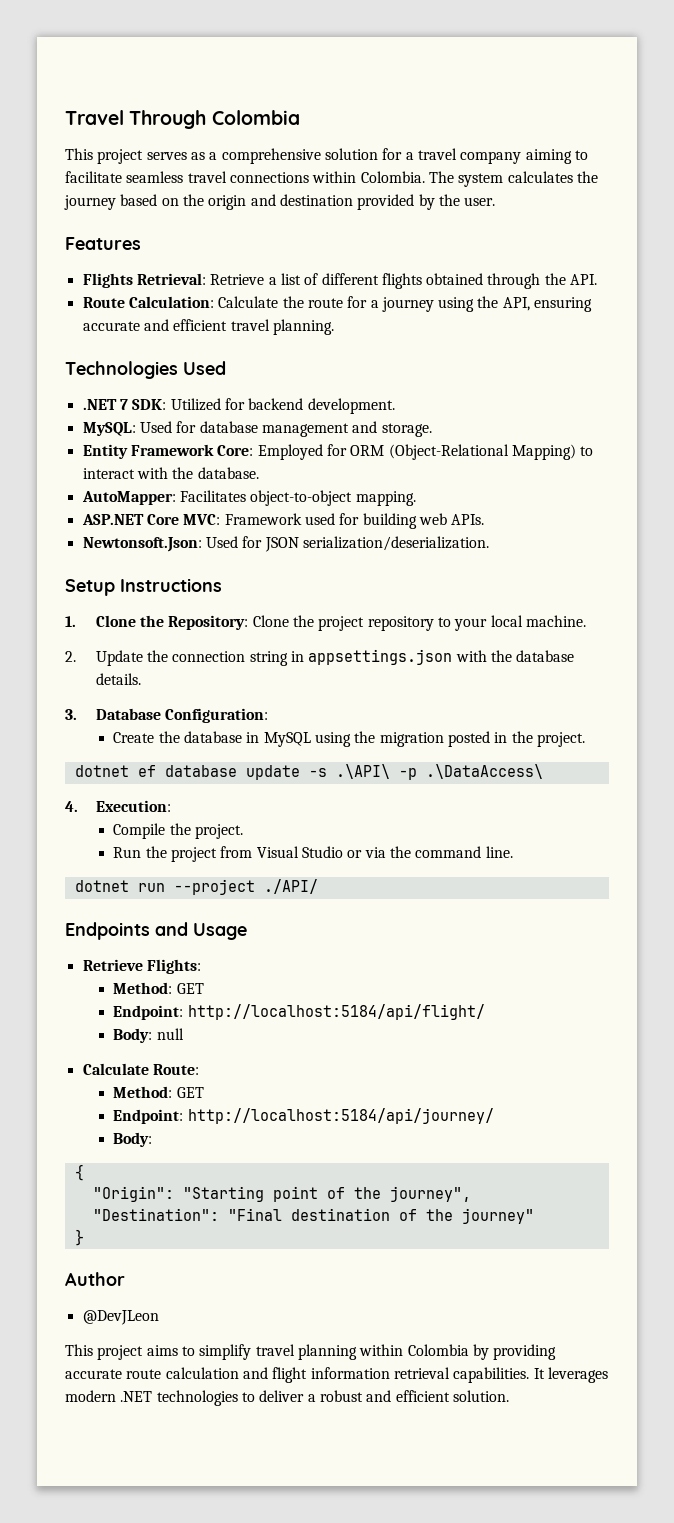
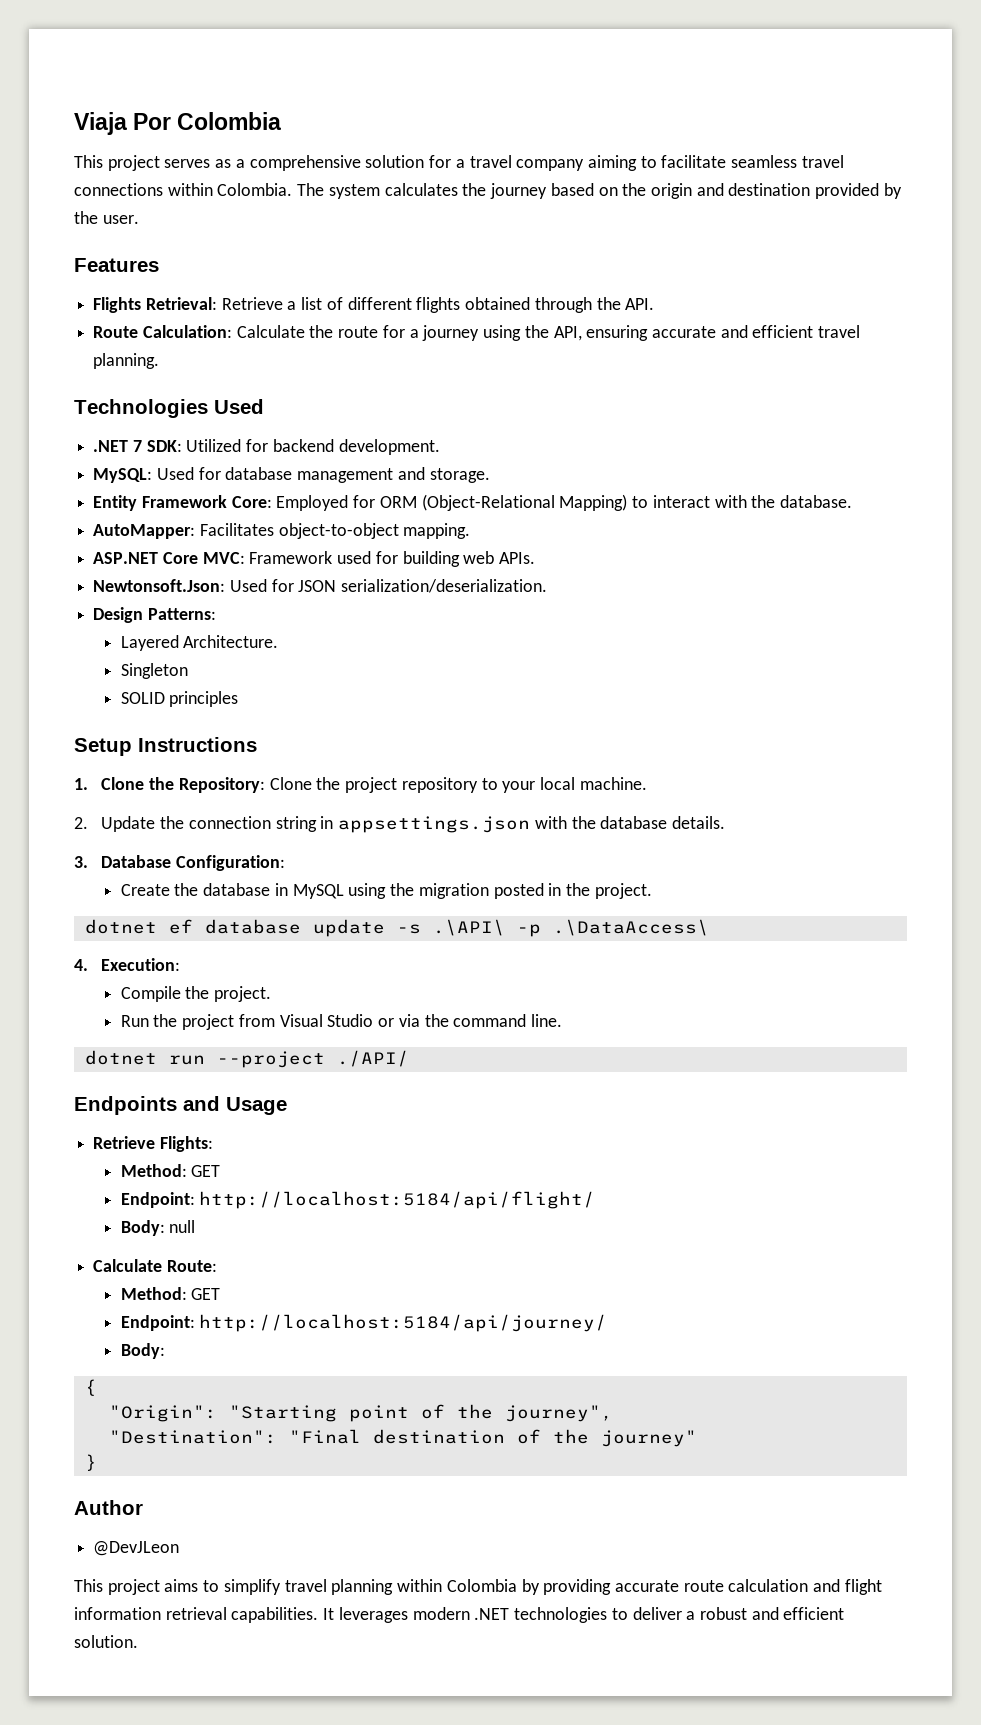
[65,110,207,129] Travel Through -> [74,112,172,135] Viaja Por
(489, 543) none -> [93,607,216,623] [120,635,279,651] [120,663,188,679] [120,691,239,707] // Design Patterns: // Layered Architecture. // Singleton // SOLID principles

